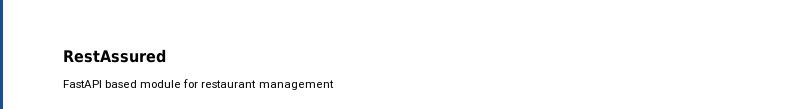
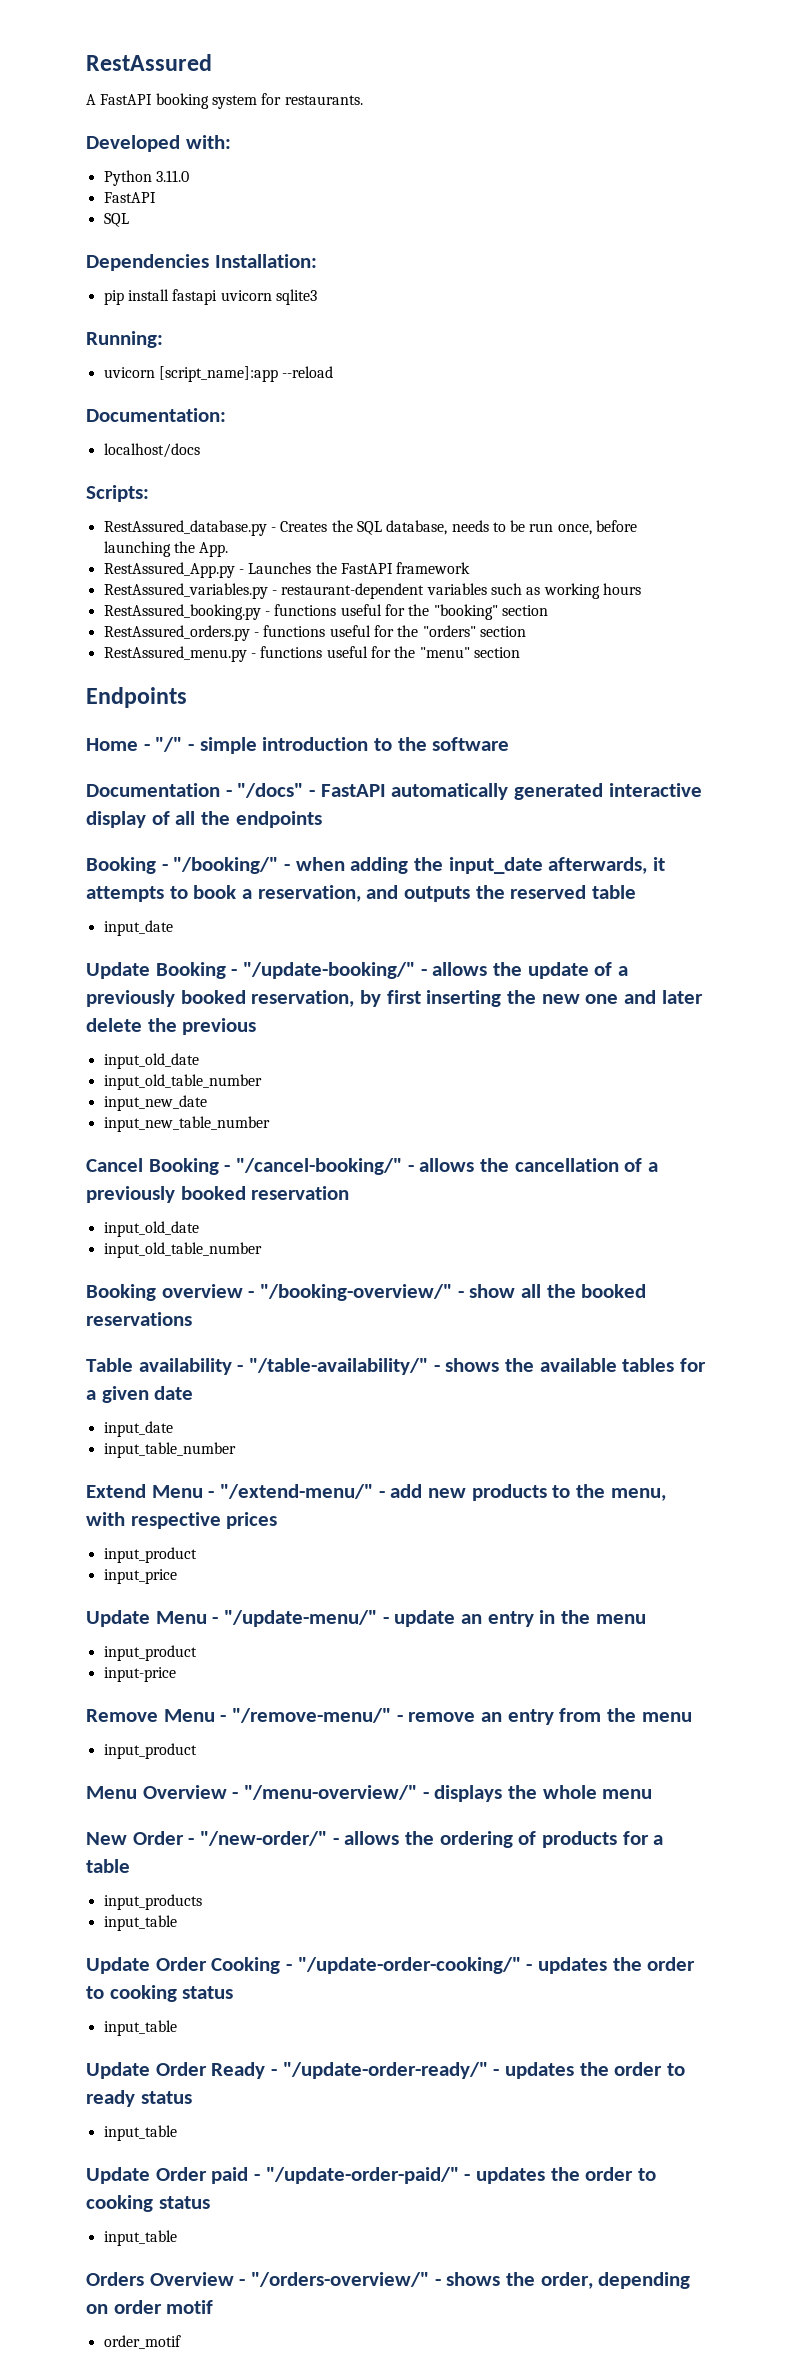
[63,79,334,90] FastAPI based module for restaurant management -> [86,93,363,109] [86,135,231,152] [103,170,189,186] [103,192,156,203] [103,213,129,227] [86,254,317,271] [103,289,317,305] [86,331,163,348] [103,366,334,382] [86,408,226,422] [103,443,200,458] [86,485,149,502] [103,520,638,536] [103,541,229,557] [103,562,471,578] [103,583,641,599] [103,604,548,620] [103,625,526,641] [103,646,520,662] [86,687,187,708] [86,737,510,754] [86,783,702,800] [86,811,322,828] [86,857,666,874] [86,885,637,902] [103,920,173,936] [86,962,629,979] [86,990,703,1007] [86,1018,257,1035] [103,1053,199,1069] [103,1074,262,1090] [103,1095,207,1111] [103,1116,270,1132] [86,1158,659,1175] [86,1186,350,1203] [103,1221,199,1237] [103,1242,262,1258] [86,1284,647,1301] [86,1312,192,1326] [86,1358,707,1375] [86,1386,194,1403] [103,1421,173,1437] [103,1442,236,1458] [86,1484,666,1501] [86,1512,278,1529] [103,1547,197,1563] [103,1569,177,1584] [86,1610,646,1627] [103,1645,197,1661] [103,1667,176,1682] [86,1708,692,1725] [103,1743,197,1759] [86,1785,653,1802] [86,1831,664,1848] [86,1859,130,1873] [103,1894,202,1910] [103,1915,177,1931] [86,1957,696,1974] [86,1985,234,2002] [103,2020,177,2036] [86,2062,686,2079] [86,2090,192,2107] [103,2125,177,2141] [86,2167,657,2184] [86,2195,210,2212] [103,2230,177,2246] [86,2272,691,2289] [86,2300,214,2314] [103,2335,181,2349] A FastAPI booking system for restaurants. // Developed with: // Python 3.11.0 // FastAPI // SQL // Dependencies Installation: // pip install fastapi uvicorn sqlite3 // Running: // uvicorn [script_name]:app --reload // Documentation: // localhost/docs // Scripts: // RestAssured_database.py - Creates the SQL database, needs to be run once, before launching the App. // RestAssured_App.py - Launches the FastAPI framework // RestAssured_variables.py - restaurant-dependent variables such as working hours // RestAssured_booking.py - functions useful for the "booking" section // RestAssured_orders.py - functions useful for the "orders" section // RestAssured_menu.py - functions useful for the "menu" section // Endpoints // Home - "/" - simple introduction to the software // Documentation - "/docs" - FastAPI automatically generated interactive display of all the endpoints // Booking - "/booking/" - when adding the input_date afterwards, it attempts to book a reservation, and outputs the reserved table // input_date // Update Booking - "/update-booking/" - allows the update of a previously booked reservation, by first inserting the new one and later delete the previous // input_old_date // input_old_table_number // input_new_date // input_new_table_number // Cancel Booking - "/cancel-booking/" - allows the cancellation of a previously booked reservation // input_old_date // input_old_table_number // Booking overview - "/booking-overview/" - show all the booked reservations // Table availability - "/table-availability/" - shows the available tables for a given date // input_date // input_table_number // Extend Menu - "/extend-menu/" - add new products to the menu, with respective prices // input_product // input_price // Update Menu - "/update-menu/" - update an entry in the menu // input_product // input-price // Remove Menu - "/remove-menu/" - remove an entry from the menu // input_product // Menu Overview - "/menu-overview/" - displays the whole menu // New Order - "/new-order/" - allows the ordering of products for a table // input_products // input_table // Update Order Cooking - "/update-order-cooking/" - updates the order to cooking status // input_table // Update Order Ready - "/update-order-ready/" - updates the order to ready status // input_table // Update Order paid - "/update-order-paid/" - updates the order to cooking status // input_table // Orders Overview - "/orders-overview/" - shows the order, depending on order motif // order_motif

